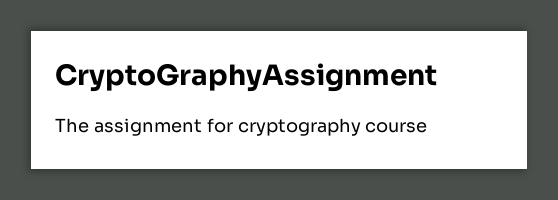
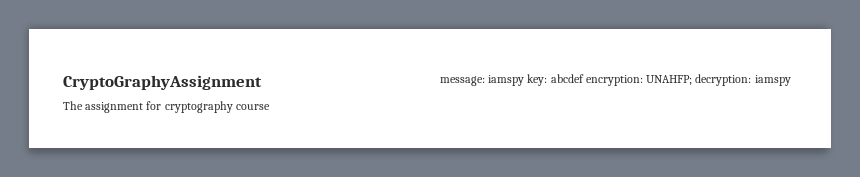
(428, 127) none -> [440,74,791,86] // message: iamspy key: abcdef encryption: UNAHFP; decryption: iamspy

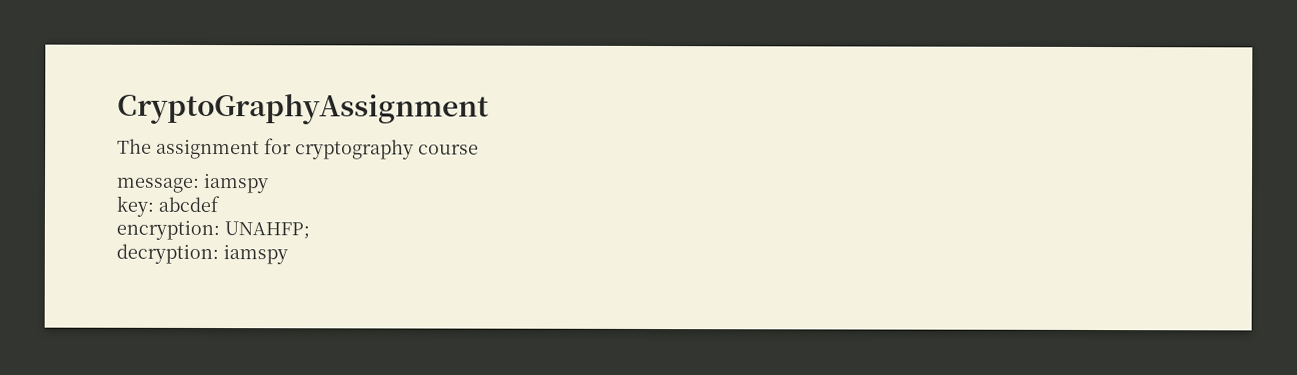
(525, 80) none -> (269, 183) //
(584, 78) none -> (220, 204) //
(693, 80) none -> (310, 230) //

